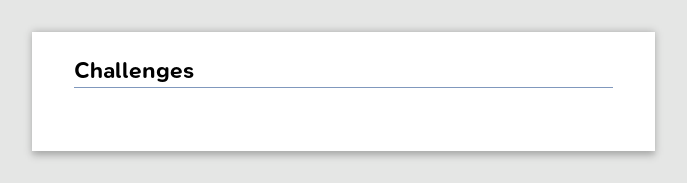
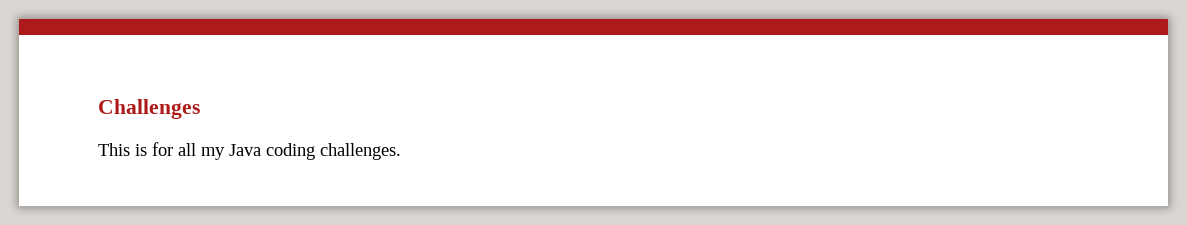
(194, 71) none -> [98,142,401,160] // This is for all my Java coding challenges.

